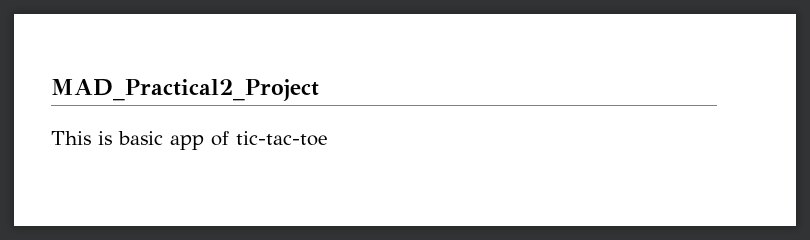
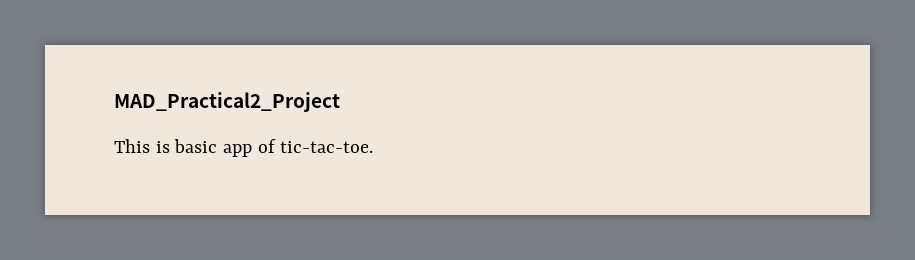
[236,131,328,146] tic-tac-toe -> [280,141,374,153] tic-tac-toe.

